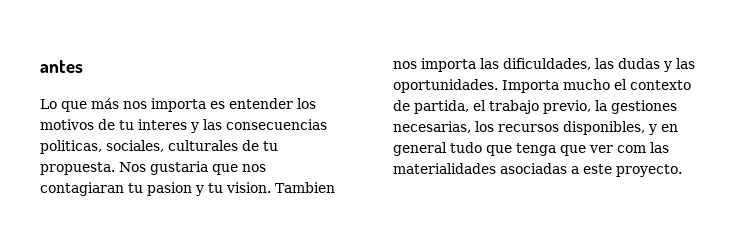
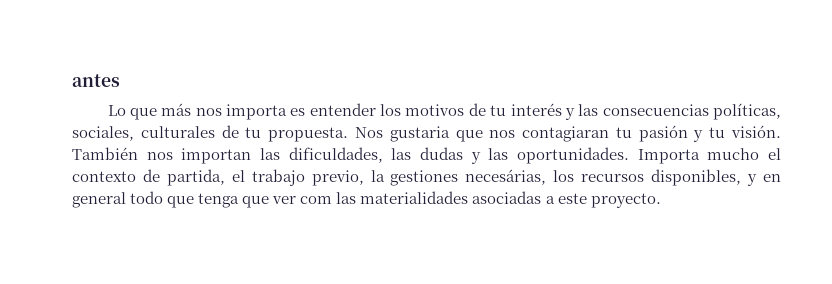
[138,119,187,130] interes -> [510,103,562,116] interés
[40,140,102,154] politicas, -> [713,103,781,120] políticas,
[147,182,192,196] pasion -> [638,125,688,142] pasión
[226,182,335,193] [393,58,476,72] vision. Tambien nos importa -> [731,125,782,138] [72,147,252,164] visión. También nos importan
[393,121,471,133] necesarias, -> [465,169,547,185] necesárias,
[450,142,482,153] tudo -> [130,191,164,204] todo

